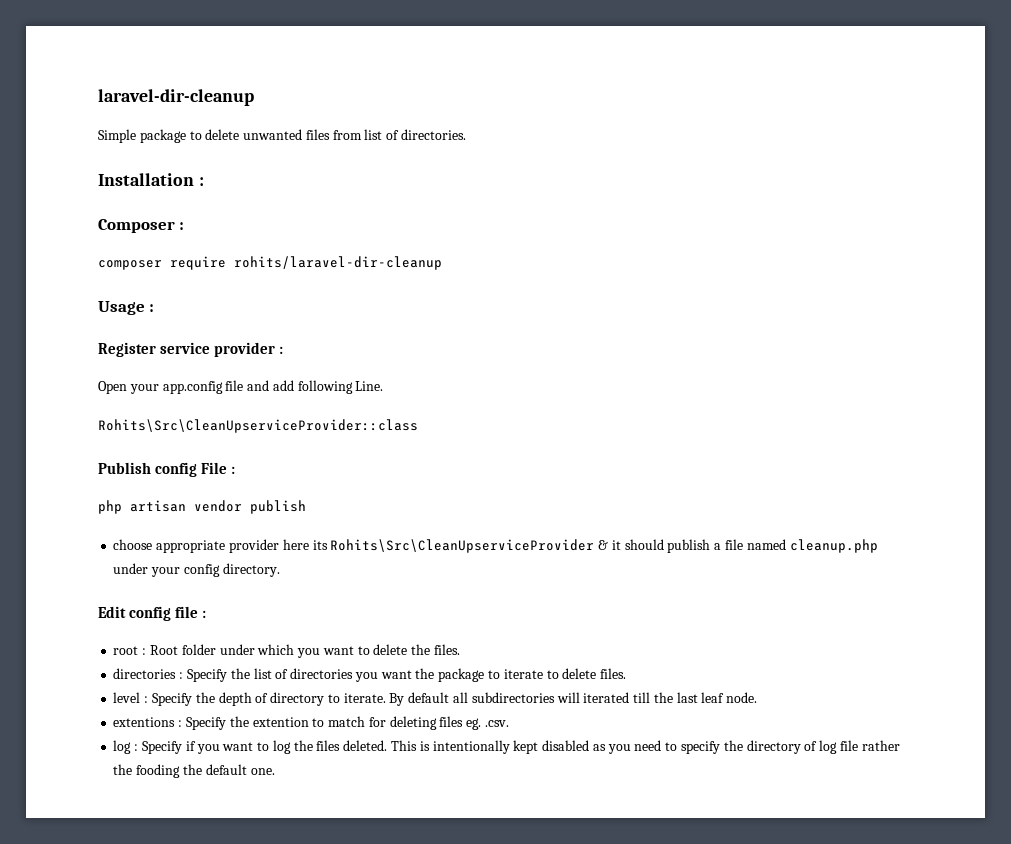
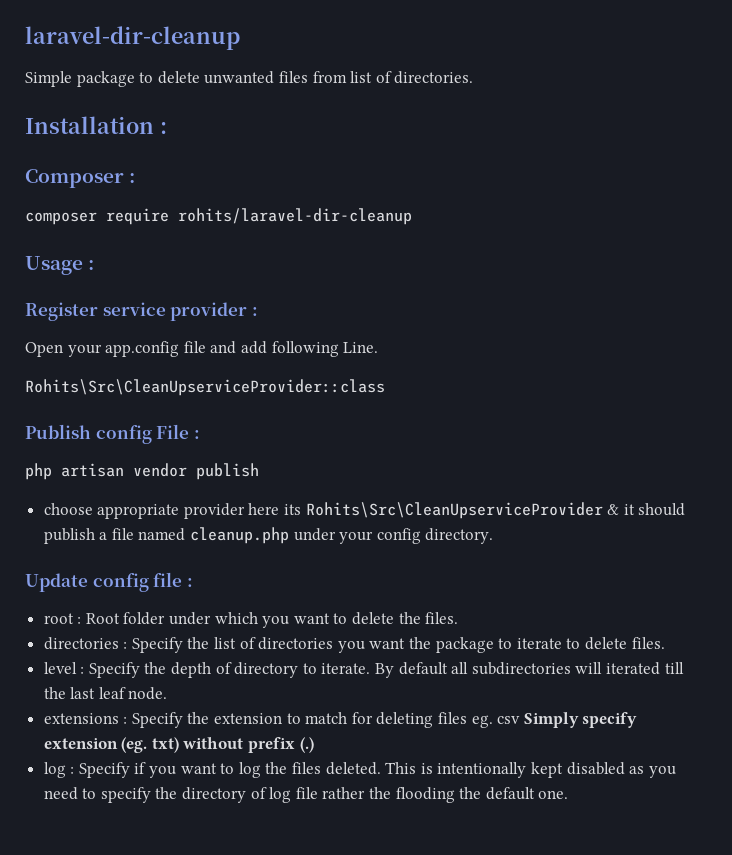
[98,606,126,618] Edit -> [25,573,88,592] Update
[113,716,309,730] extentions : Specify the extention -> [43,712,283,728] extensions : Specify the extension
[484,720,509,727] .csv. -> [497,712,638,728] [43,737,314,753] csv Simply specify extension (eg. txt) without prefix (.)
[136,764,181,778] fooding -> [395,787,455,803] flooding

